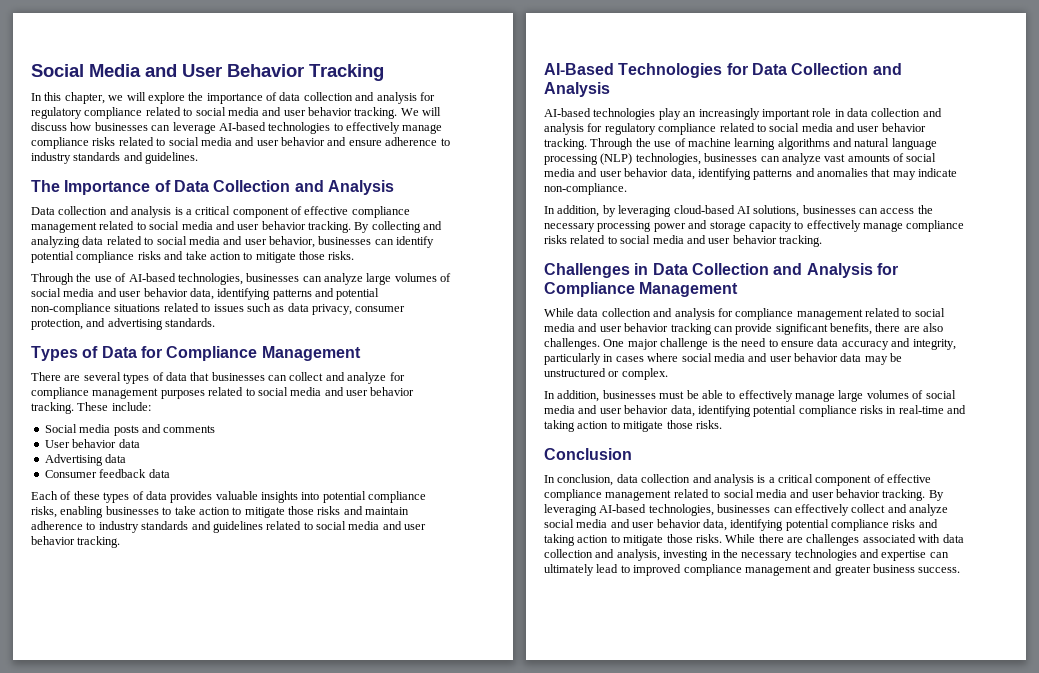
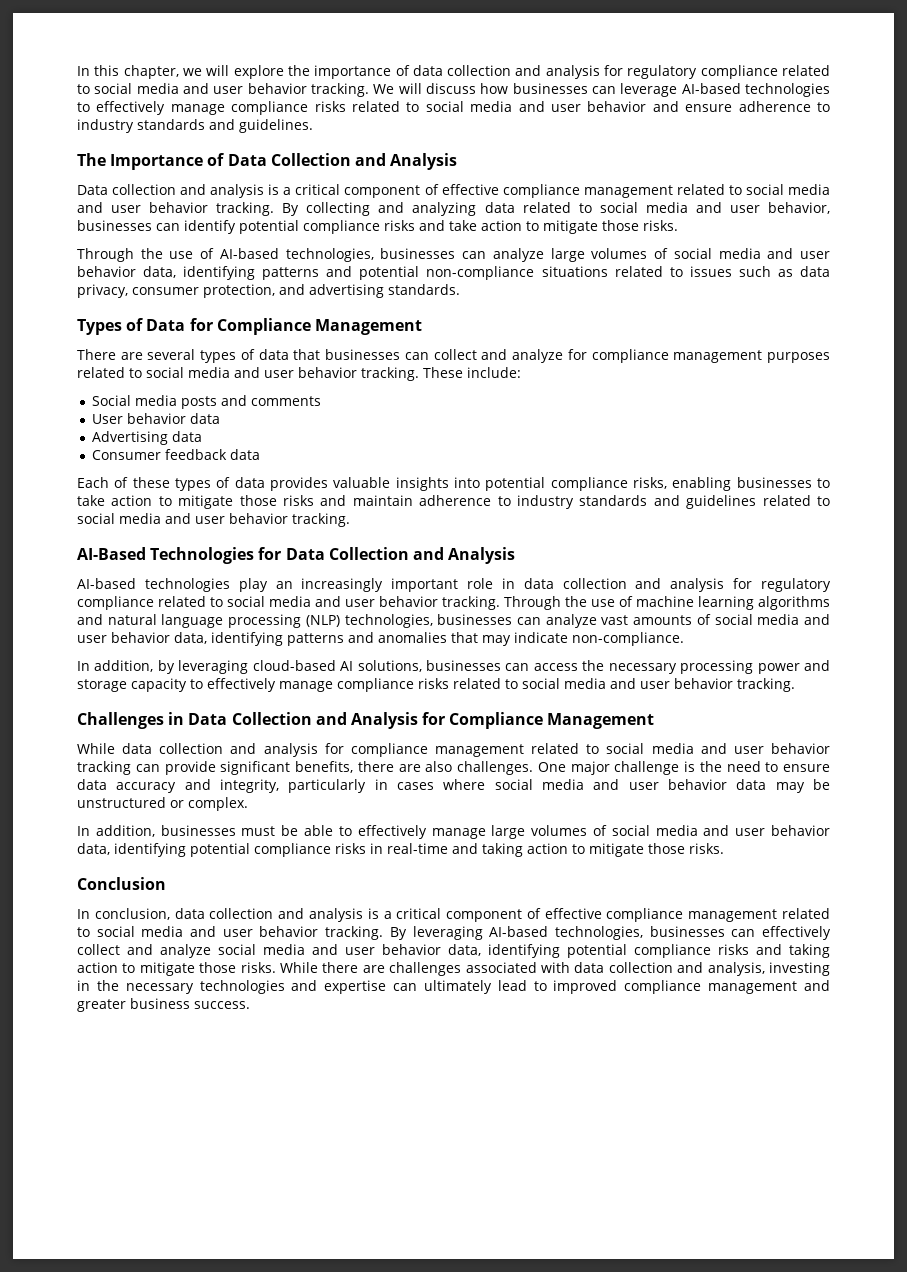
[31,64,384,81] Social Media and User Behavior Tracking // -> (77, 71) none

